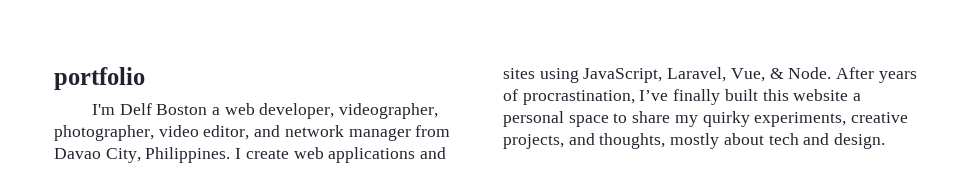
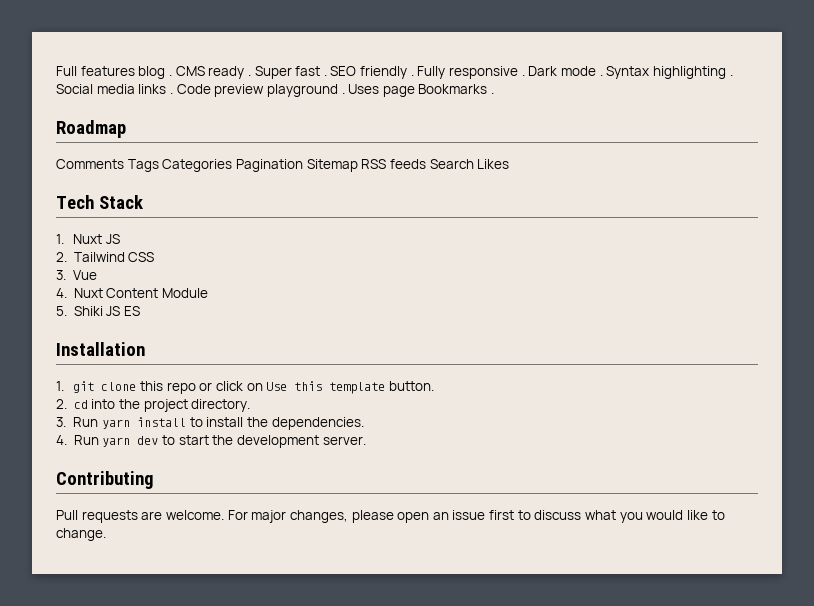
[54,67,145,90] [91,103,439,119] [54,125,451,141] [54,147,447,163] [503,67,917,83] [503,89,862,105] [503,111,909,127] [503,133,886,149] portfolio // I'm Delf Boston a web developer, videographer, photographer, video editor, and network manager from Davao City, Philippines. I create web applications and sites using JavaScript, Laravel, Vue, & Node. After years of procrastination, I’ve finally built this website a personal space to share my quirky experiments, creative projects, and thoughts, mostly about tech and design. -> [56,66,733,79] [56,84,495,97] [56,120,126,138] [56,159,510,172] [56,195,143,209] [56,234,121,244] [56,252,155,262] [56,270,98,280] [56,288,209,298] [56,306,141,316] [56,342,145,356] [56,381,434,394] [56,399,251,412] [56,417,364,430] [56,435,366,448] [56,471,154,489] [56,510,725,523] [56,528,106,541] Full features blog . CMS ready . Super fast . SEO friendly . Fully responsive . Dark mode . Syntax highlighting . Social media links . Code preview playground . Uses page Bookmarks . // Roadmap // Comments Tags Categories Pagination Sitemap RSS feeds Search Likes // Tech Stack // 1. Nuxt JS // 2. Tailwind CSS // 3. Vue // 4. Nuxt Content Module // 5. Shiki JS ES // Installation // 1. git clone this repo or click on Use this template button. // 2. cd into the project directory. // 3. Run yarn install to install the dependencies. // 4. Run yarn dev to start the development server. // Contributing // Pull requests are welcome. For major changes, please open an issue first to discuss what you would like to change.

